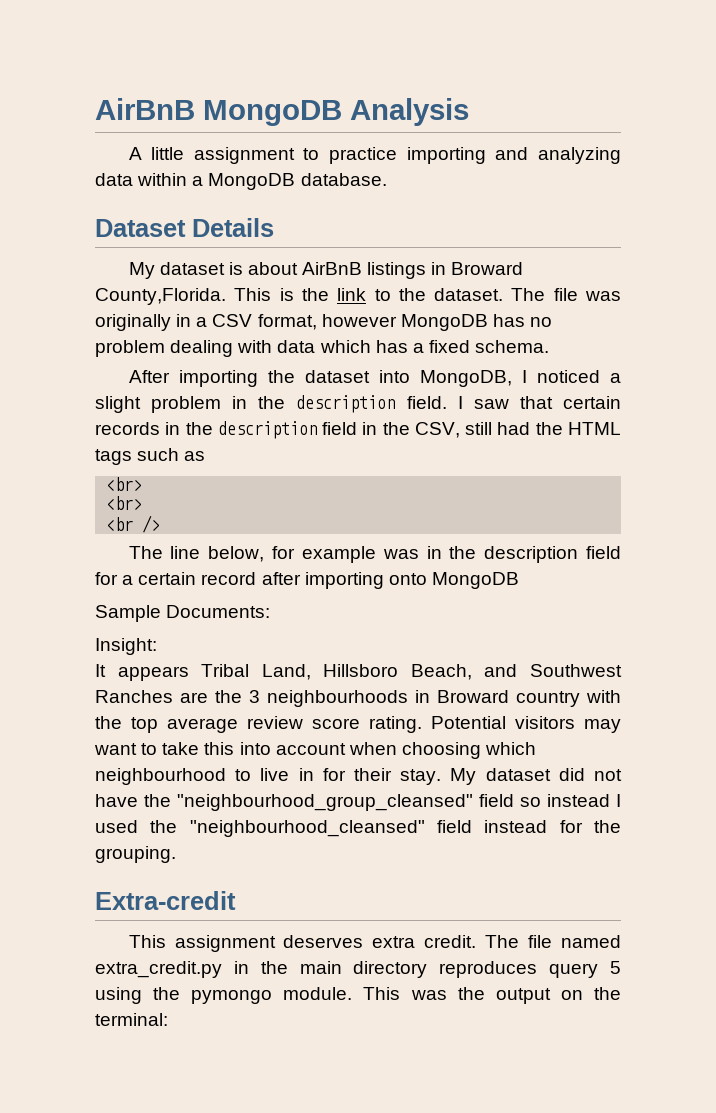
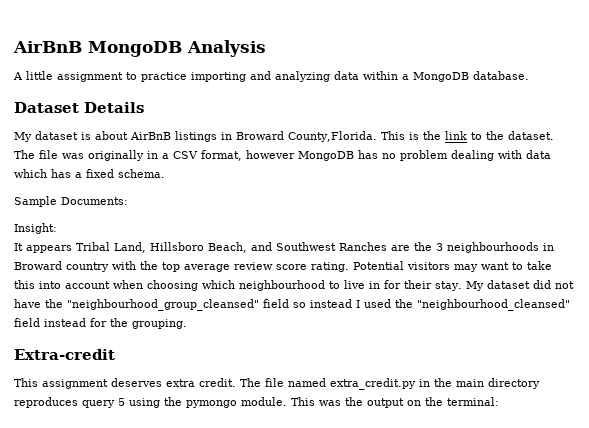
[128,370,621,387] [95,395,621,413] [95,421,621,439] [95,448,206,465] [106,477,143,491] [106,496,143,510] [106,515,161,533] [128,546,621,563] [95,572,519,589] // After importing the dataset into MongoDB, I noticed a slight problem in the description field. I saw that certain records in the description field in the CSV, still had the HTML tags such as // <br> // <br> // <br /> // The line below, for example was in the description field for a certain record after importing onto MongoDB -> (165, 173) none

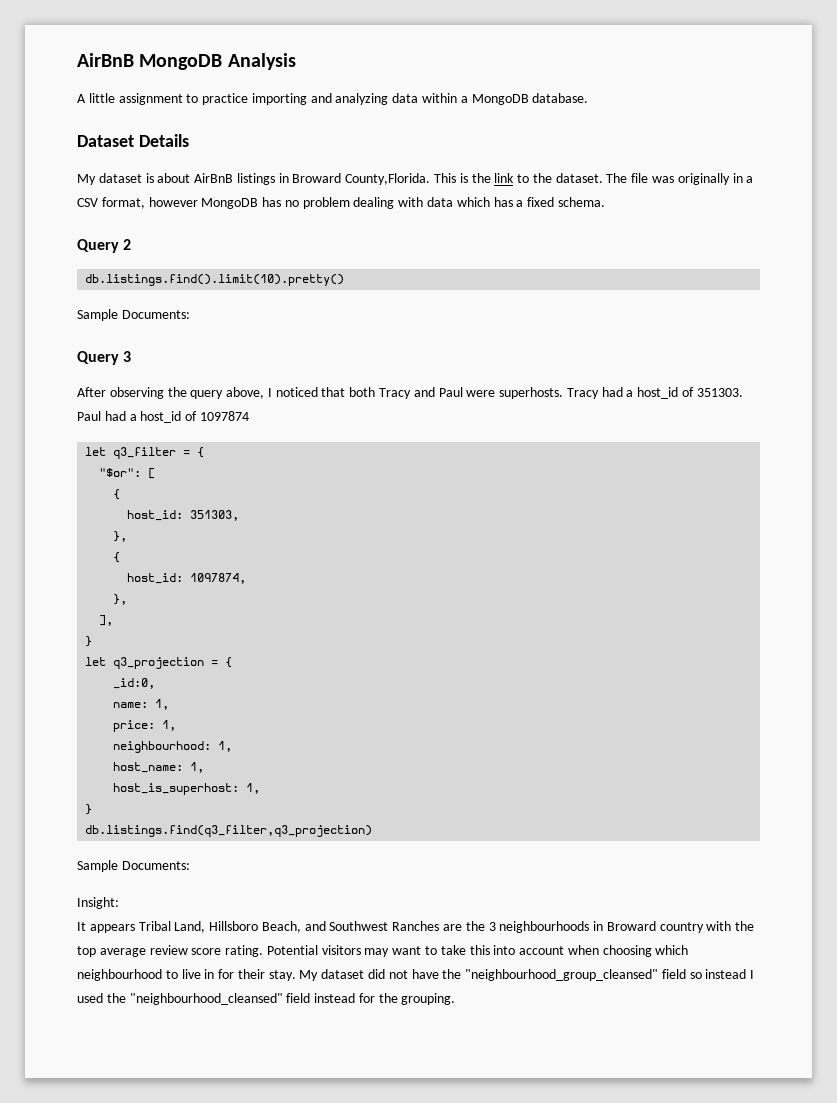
(165, 173) none -> [77,239,132,253] [85,274,345,286] [77,309,190,321] [77,351,132,365] [77,387,743,399] [77,411,249,423] [85,447,205,459] [99,468,156,479] [113,489,121,500] [127,510,240,521] [113,531,128,542] [113,552,121,563] [127,573,247,584] [113,594,128,605] [99,615,114,626] [85,636,93,647] [85,657,233,669] [113,678,156,689] [113,699,170,710] [113,720,177,732] [113,741,233,753] [113,762,205,773] [113,783,261,795] [85,804,93,815] [85,825,373,837] // Query 2 // db.listings.find().limit(10).pretty() // Sample Documents: // Query 3 // After observing the query above, I noticed that both Tracy and Paul were superhosts. Tracy had a host_id of 351303. Paul had a host_id of 1097874 // let q3_filter = { // "$or": [ // { // host_id: 351303, // }, // { // host_id: 1097874, // }, // ], // } // let q3_projection = { // _id:0, // name: 1, // price: 1, // neighbourhood: 1, // host_name: 1, // host_is_superhost: 1, // } // db.listings.find(q3_filter,q3_projection)
[14,349,115,360] [14,378,540,390] [14,397,499,408] // Extra-credit // This assignment deserves extra credit. The file named extra_credit.py in the main directory reproduces query 5 using the pymongo module. This was the output on the terminal: -> (456, 999) none

